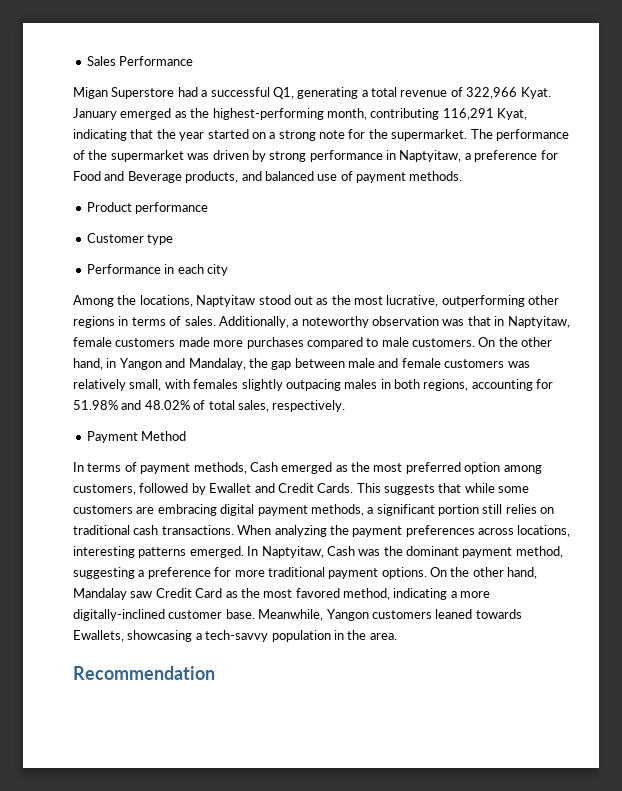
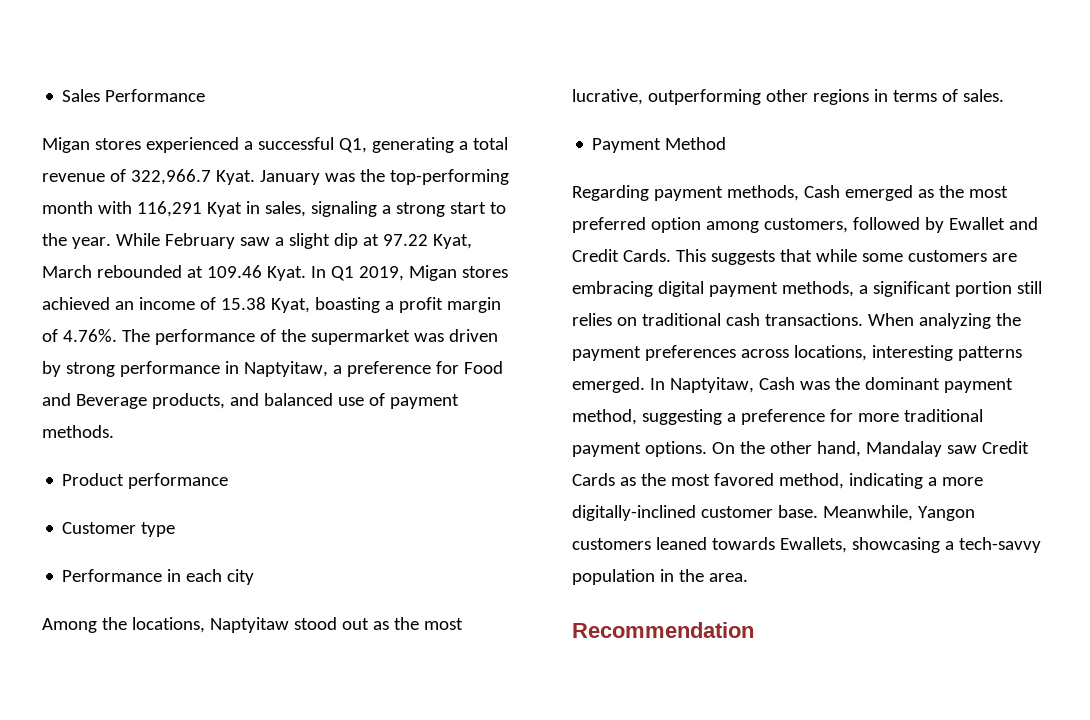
[111,87,198,99] Superstore had -> [94,137,239,153] stores experienced
[466,87,518,99] 322,966 -> [130,169,211,185] 322,966.7
[120,108,527,120] [73,129,468,141] emerged as the highest-performing month, contributing 116,291 Kyat, indicating that the year started on a strong note for the supermarket. -> [324,169,509,185] [42,201,506,217] [42,233,472,249] [42,265,508,281] [42,297,501,313] [42,329,117,342] was the top-performing month with 116,291 Kyat in sales, signaling a strong start to the year. While February saw a slight dip at 97.22 Kyat, March rebounded at 109.46 Kyat. In Q1 2019, Migan stores achieved an income of 15.38 Kyat, boasting a profit margin of 4.76%.
[218,316,570,328] [73,337,553,349] [73,358,530,370] [73,379,554,391] [73,400,346,412] Additionally, a noteworthy observation was that in Naptyitaw, female customers made more purchases compared to male customers. On the other hand, in Yangon and Mandalay, the gap between male and female customers was relatively small, with females slightly outpacing males in both regions, accounting for 51.98% and 48.02% of total sales, respectively. -> (1004, 95) none
[73,462,137,472] In terms of -> [572,185,649,201] Regarding
[195,588,223,598] Card -> [572,473,615,486] Cards

